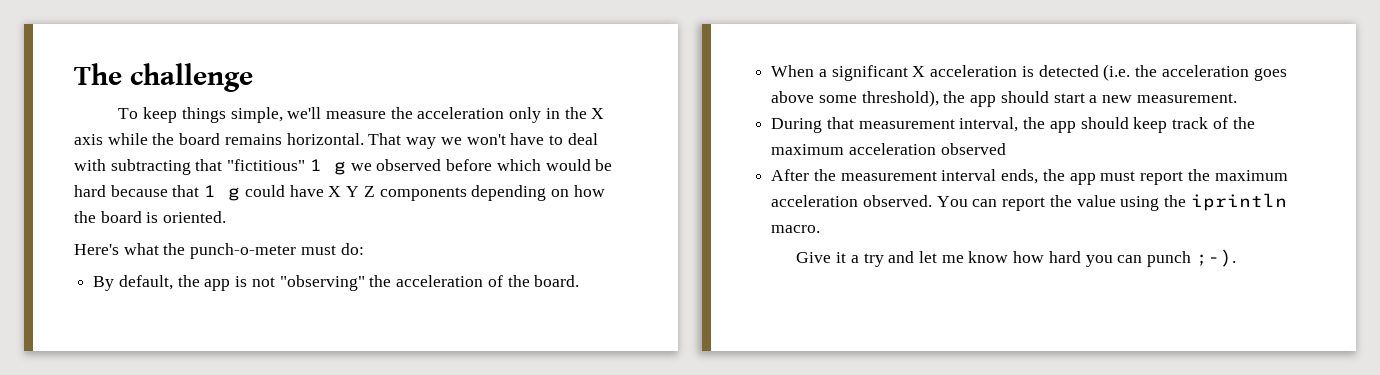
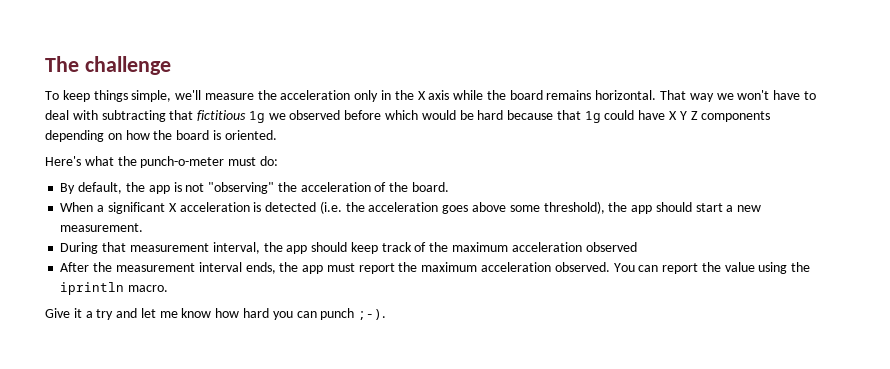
[227,159,346,175] "fictitious" 1 g -> [197,110,265,123] fictitious 1g
[204,185,241,201] 1 g -> [584,111,601,123] 1g

